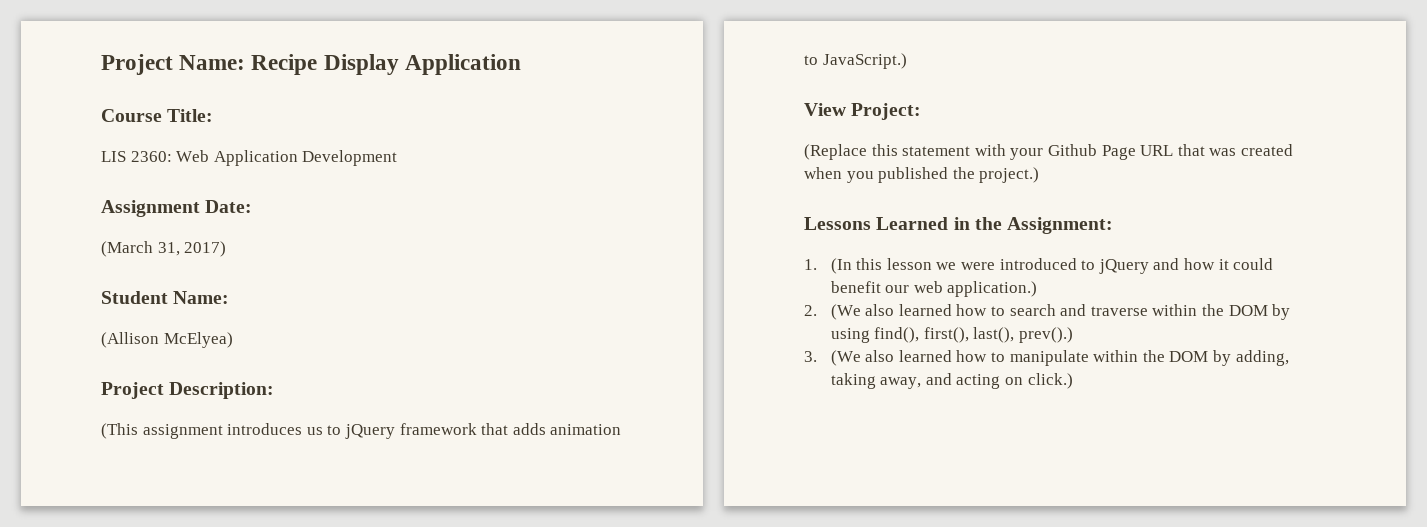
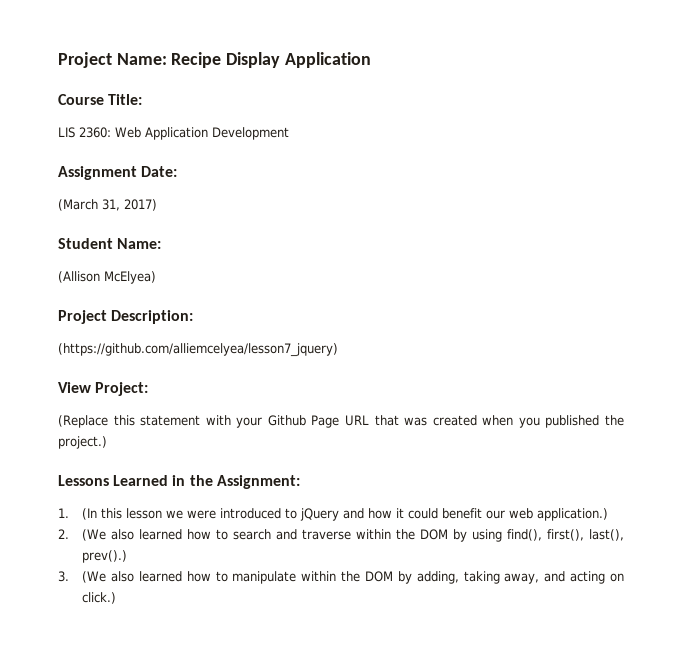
[101,423,622,439] [804,53,907,69] (This assignment introduces us to jQuery framework that adds animation to JavaScript.) -> [58,343,338,357] (https://github.com/alliemcelyea/lesson7_jquery)

